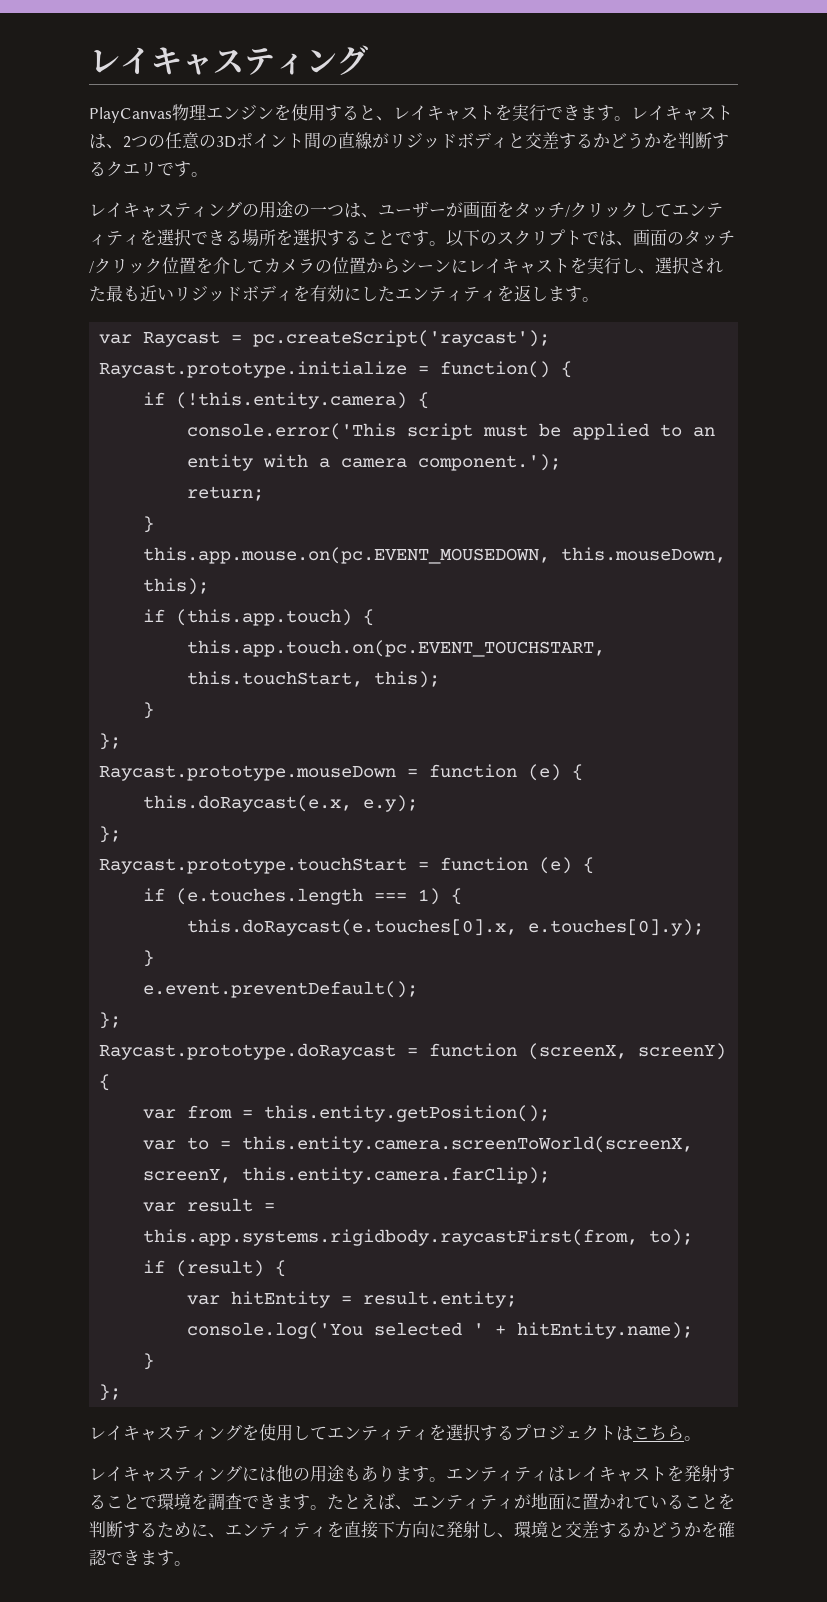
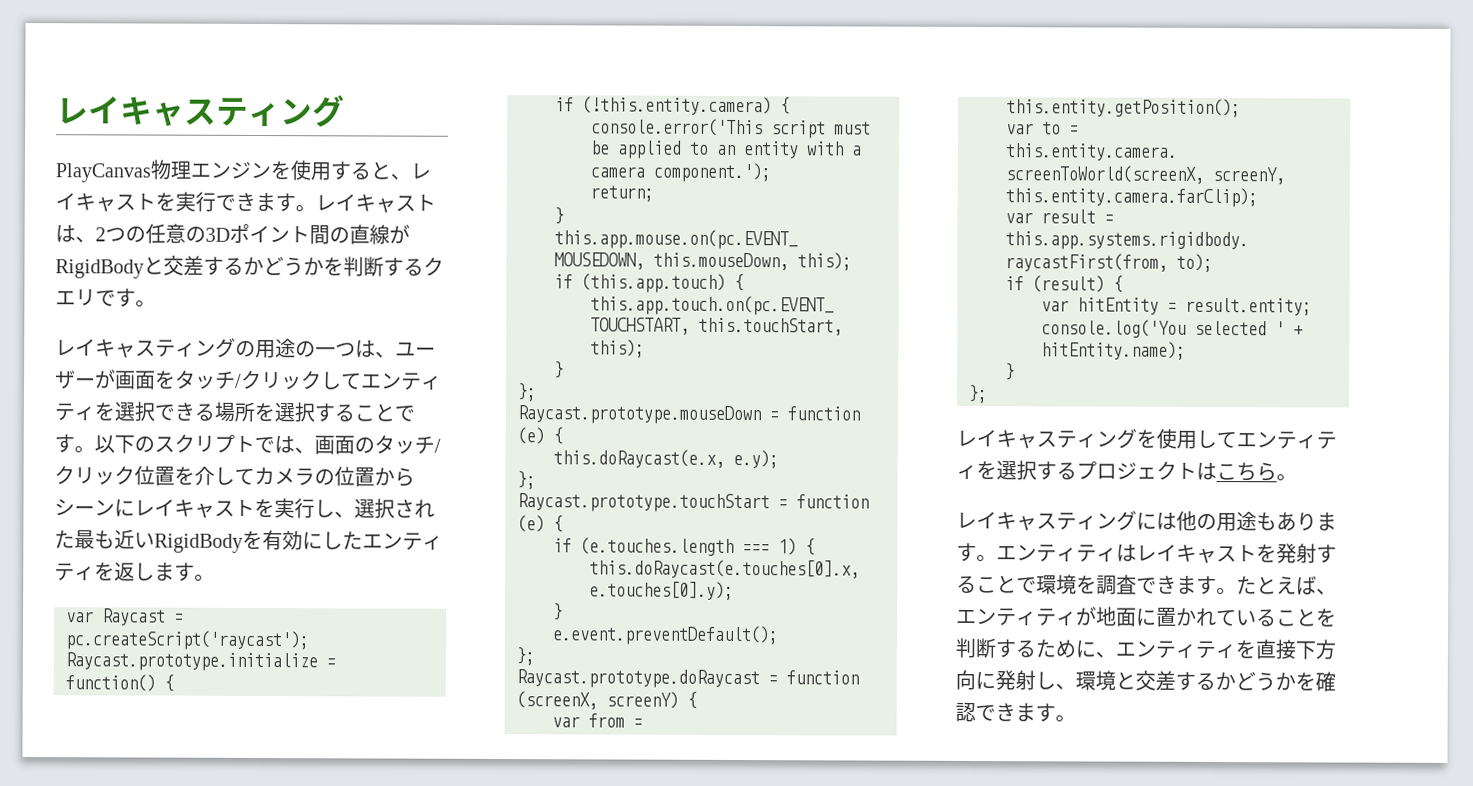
[389,132,508,149] リジッドボディ -> [55,259,144,279] RigidBody
[174,285,293,302] リジッドボディ -> [154,533,243,553] RigidBody

